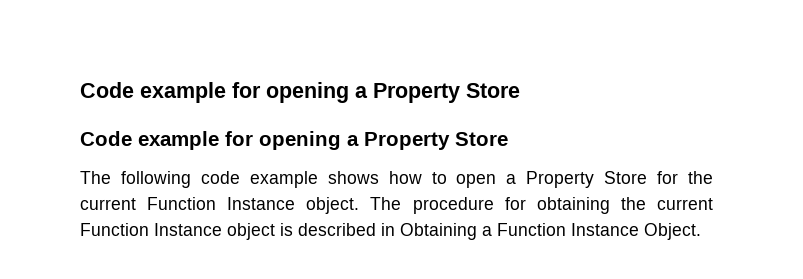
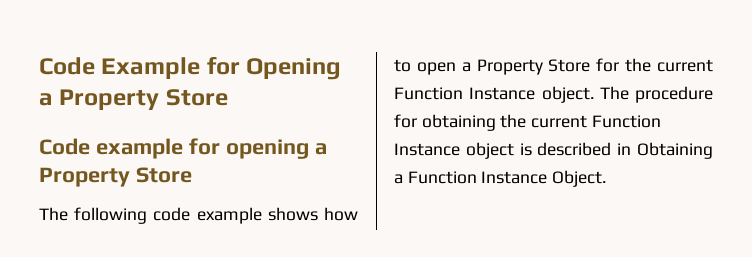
[80,82,349,103] Code example for opening -> [39,56,342,80] Code Example for Opening

